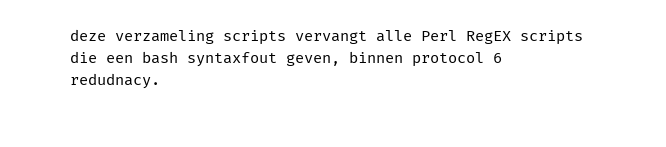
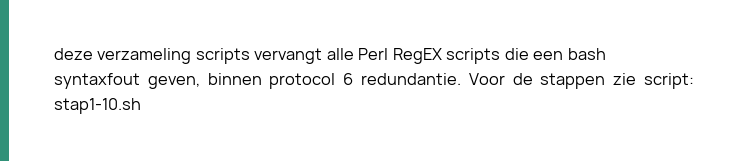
[70,73,160,89] redudnacy. -> [361,73,694,89] [54,98,141,114] redundantie. Voor de stappen zie script: stap1-10.sh

